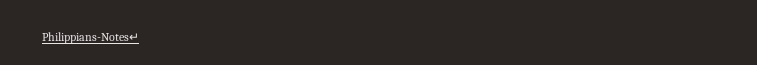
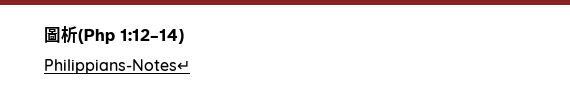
(42, 38) none -> [44,25,184,44] 圖析(Php 1:12–14) //

